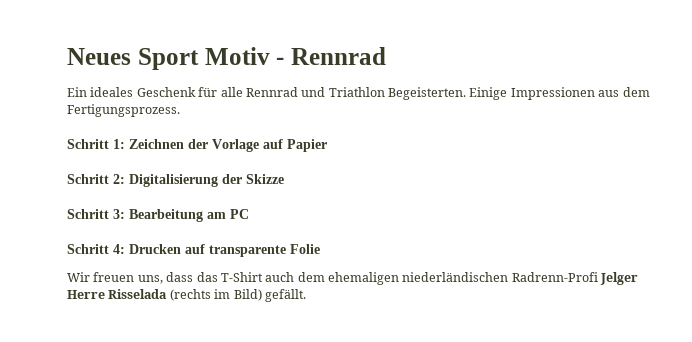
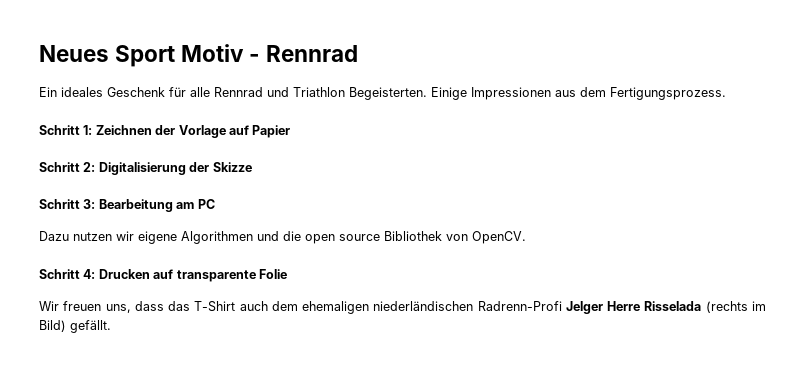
(249, 214) none -> [39,231,526,244] // Dazu nutzen wir eigene Algorithmen und die open source Bibliothek von OpenCV.

